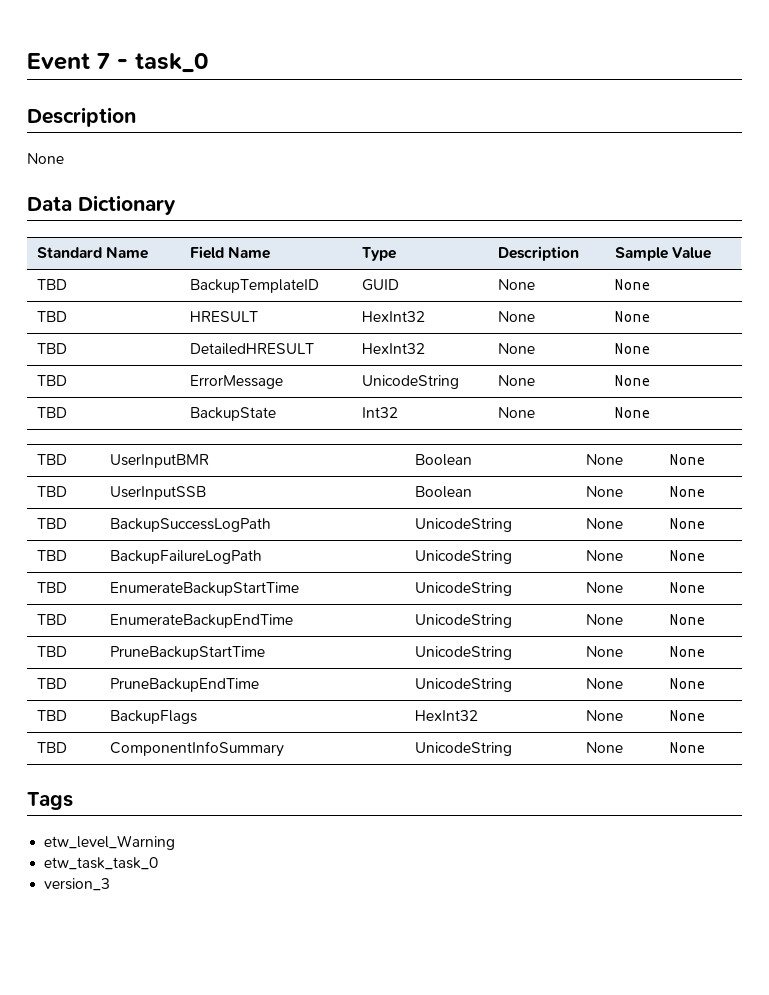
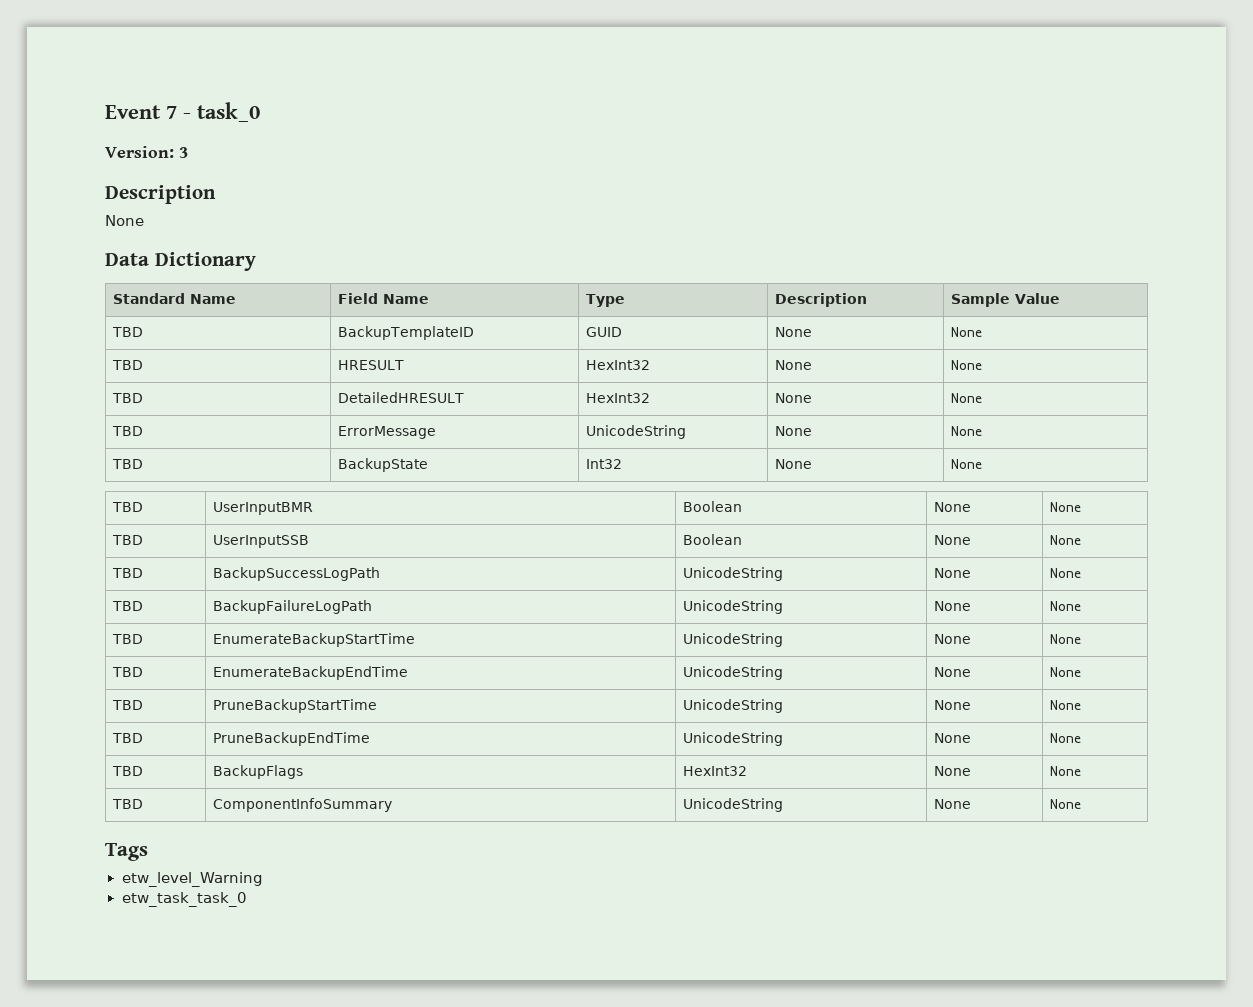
(208, 63) none -> [105,146,188,158] // Version: 3
[44,878,111,891] // version_3 -> (247, 899) none

